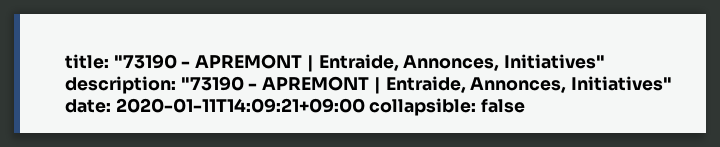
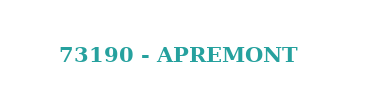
[65,54,606,72] [65,76,673,94] [65,98,526,116] title: "73190 - APREMONT | Entraide, Annonces, Initiatives" description: "73190 - APREMONT | Entraide, Annonces, Initiatives" date: 2020-01-11T14:09:21+09:00 collapsible: false -> [59,47,298,62] 73190 - APREMONT

